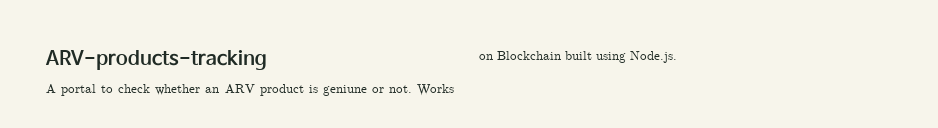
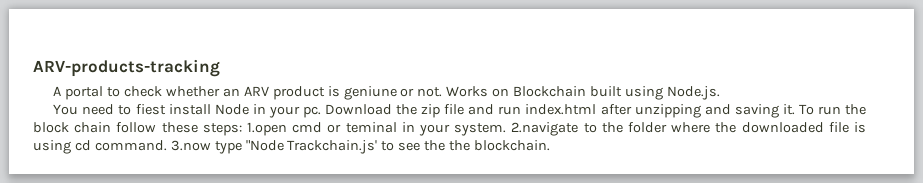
(677, 57) none -> [53,104,866,118] [33,122,867,136] [33,140,551,154] // You need to fiest install Node in your pc. Download the zip file and run index.html after unzipping and saving it. To run the block chain follow these steps: 1.open cmd or teminal in your system. 2.navigate to the folder where the downloaded file is using cd command. 3.now type "Node Trackchain.js' to see the the blockchain.

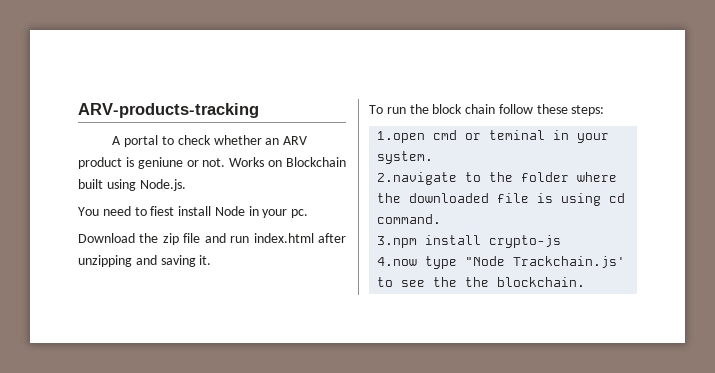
(321, 112) none -> (309, 213) //
(795, 109) none -> (212, 260) //
(242, 129) none -> (605, 110) //
(507, 129) none -> (434, 157) //
[170,140,211,151] 3.now -> [377,235,562,248] [377,257,418,266] // 3.npm install crypto-js // 4.now

